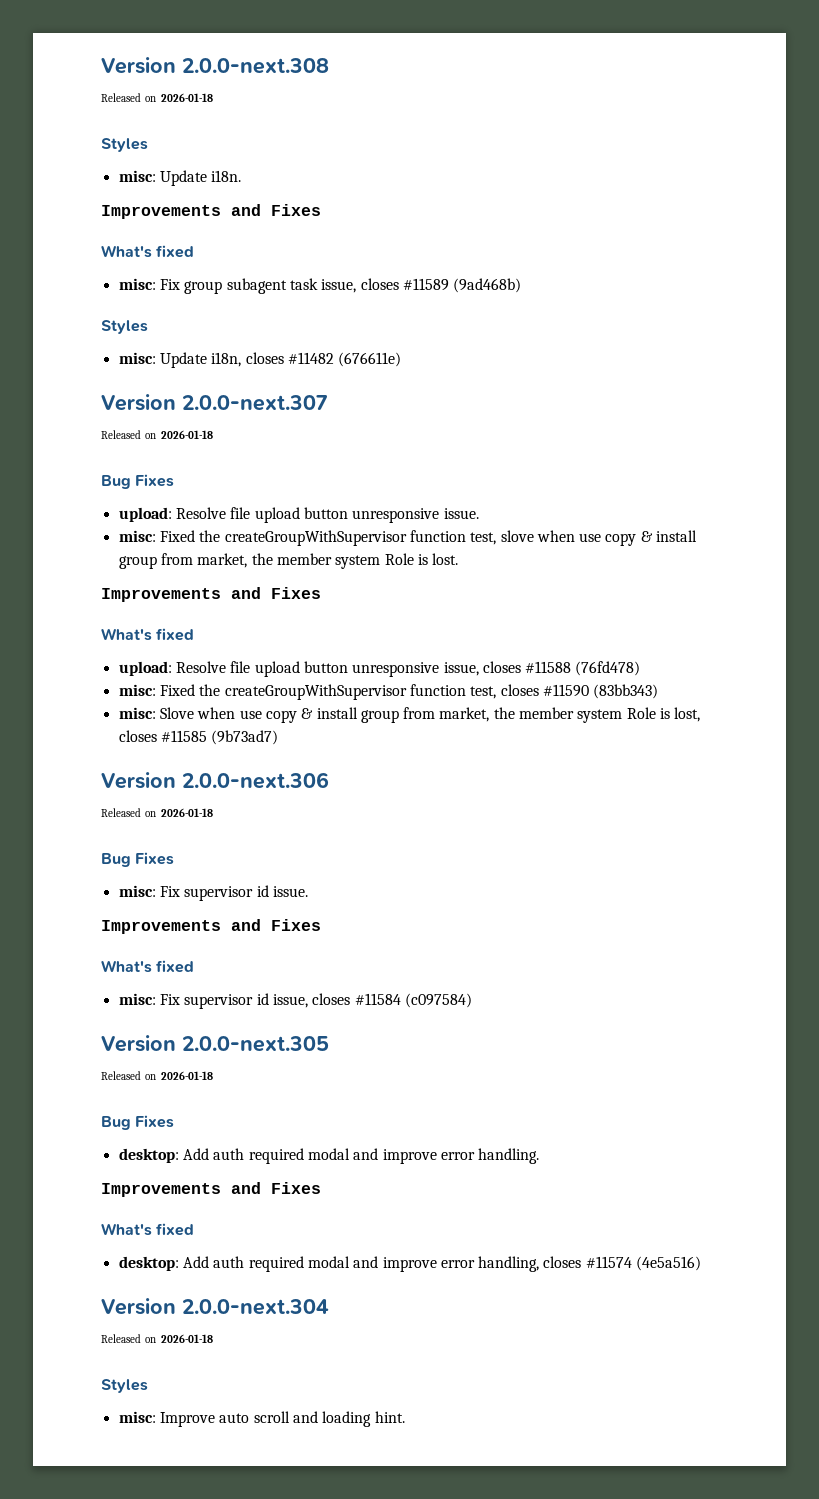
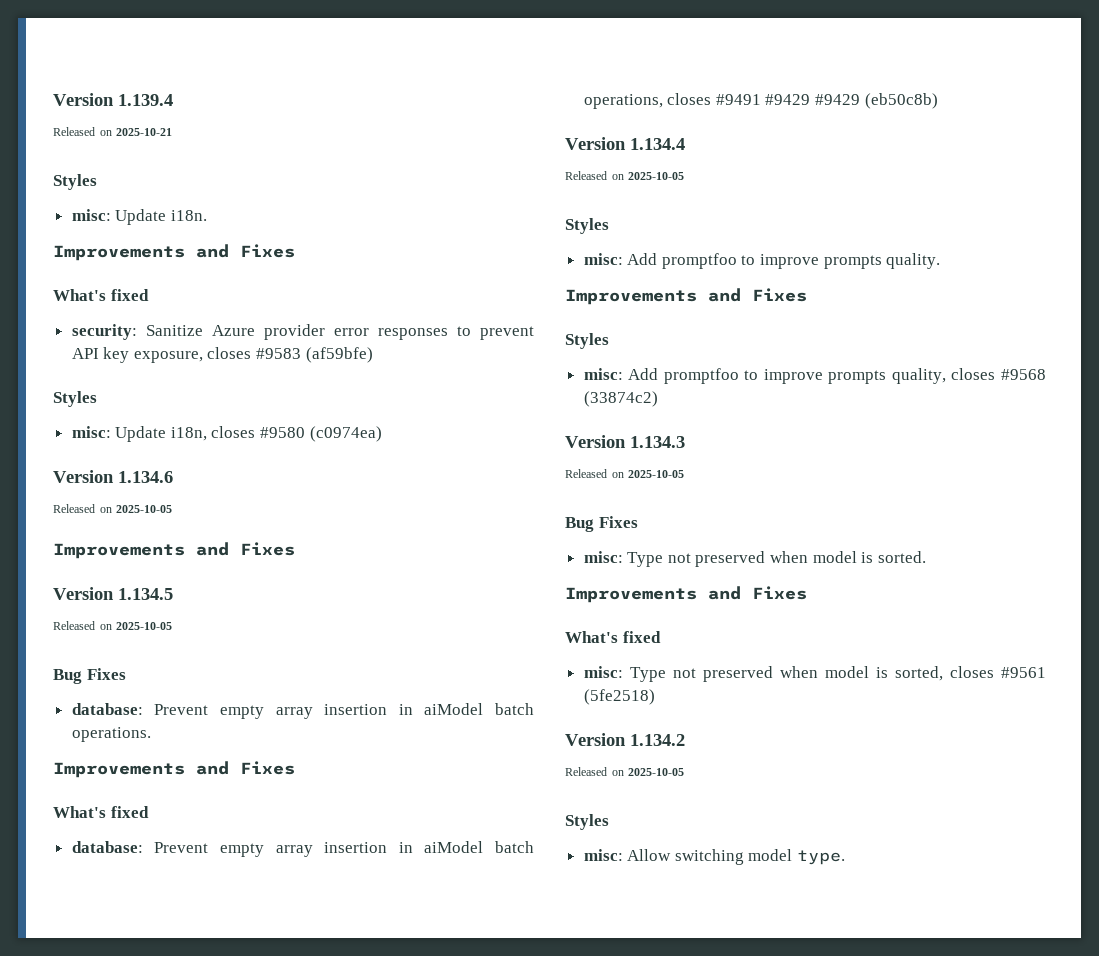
[101,57,329,74] [101,93,213,102] Version 2.0.0-next.308 // Released on 2026-01-18 -> [53,93,173,106] [53,127,173,136] Version 1.139.4 // Released on 2025-10-21
[118,278,522,294] misc: Fix group subagent task issue, closes #11589 (9ad468b) -> [71,324,534,340] [71,347,373,363] security: Sanitize Azure provider error responses to prevent API key exposure, closes #9583 (af59bfe)
[287,352,402,367] [101,394,328,411] [101,430,213,439] [101,474,175,489] [118,507,479,523] [118,530,698,546] [118,553,459,569] [101,587,321,602] [101,628,195,641] [118,661,641,677] [118,684,659,700] [118,707,701,723] [118,730,279,745] [101,772,329,789] [101,808,213,817] [101,852,175,867] [118,885,308,901] [101,919,321,934] [101,960,195,973] [118,993,472,1009] [101,1035,329,1052] [101,1071,213,1080] [101,1115,175,1130] [118,1148,540,1164] [101,1182,321,1197] [101,1223,195,1236] [118,1256,702,1272] [101,1298,329,1315] [101,1334,213,1343] [101,1379,148,1393] [118,1411,405,1427] #11482 (676611e) // Version 2.0.0-next.307 // Released on 2026-01-18 // Bug Fixes // upload: Resolve file upload button unresponsive issue. // misc: Fixed the createGroupWithSupervisor function test, slove when use copy & install group from market, the member system Role is lost. // Improvements and Fixes // What's fixed // upload: Resolve file upload button unresponsive issue, closes #11588 (76fd478) // misc: Fixed the createGroupWithSupervisor function test, closes #11590 (83bb343) // misc: Slove when use copy & install group from market, the member system Role is lost, closes #11585 (9b73ad7) // Version 2.0.0-next.306 // Released on 2026-01-18 // Bug Fixes // misc: Fix supervisor id issue. // Improvements and Fixes // What's fixed // misc: Fix supervisor id issue, closes #11584 (c097584) // Version 2.0.0-next.305 // Released on 2026-01-18 // Bug Fixes // desktop: Add auth required modal and improve error handling. // Improvements and Fixes // What's fixed // desktop: Add auth required modal and improve error handling, closes #11574 (4e5a516) // Version 2.0.0-next.304 // Released on 2026-01-18 // Styles // misc: Improve auto scroll and loading hint. -> [260,426,382,442] [53,470,173,483] [53,504,173,513] [53,542,295,559] [53,587,173,600] [53,621,173,630] [53,668,126,684] [71,703,534,719] [71,727,151,742] [53,761,295,778] [53,806,149,818] [71,841,534,857] [583,93,938,109] [565,137,685,150] [565,171,685,180] [565,218,609,234] [583,253,941,269] [565,288,807,305] [565,333,609,349] [583,368,1046,384] [583,391,658,407] [565,435,685,448] [565,469,685,478] [565,516,638,532] [583,551,926,567] [565,586,807,603] [565,631,661,643] [583,666,1046,682] [583,689,655,705] [565,733,685,746] [565,767,685,776] [565,814,609,830] [583,849,846,865] #9580 (c0974ea) // Version 1.134.6 // Released on 2025-10-05 // Improvements and Fixes // Version 1.134.5 // Released on 2025-10-05 // Bug Fixes // database: Prevent empty array insertion in aiModel batch operations. // Improvements and Fixes // What's fixed // database: Prevent empty array insertion in aiModel batch operations, closes #9491 #9429 #9429 (eb50c8b) // Version 1.134.4 // Released on 2025-10-05 // Styles // misc: Add promptfoo to improve prompts quality. // Improvements and Fixes // Styles // misc: Add promptfoo to improve prompts quality, closes #9568 (33874c2) // Version 1.134.3 // Released on 2025-10-05 // Bug Fixes // misc: Type not preserved when model is sorted. // Improvements and Fixes // What's fixed // misc: Type not preserved when model is sorted, closes #9561 (5fe2518) // Version 1.134.2 // Released on 2025-10-05 // Styles // misc: Allow switching model type.

